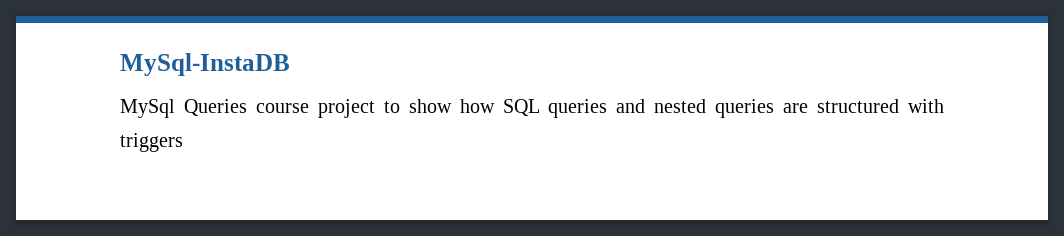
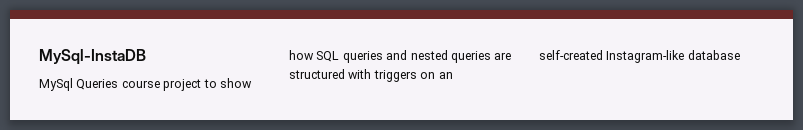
(183, 142) none -> [420,72,453,79] [539,50,740,63] on an self-created Instagram-like database

